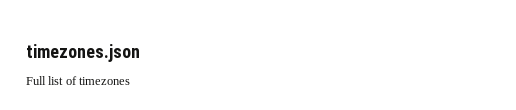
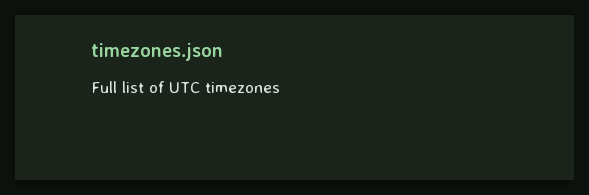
(77, 80) none -> [169,82,200,93] UTC

